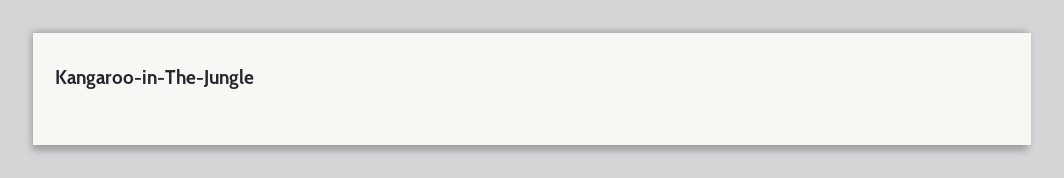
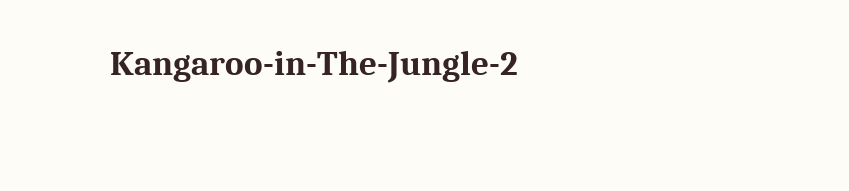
[55,69,254,89] Kangaroo-in-The-Jungle -> [110,50,518,83] Kangaroo-in-The-Jungle-2

